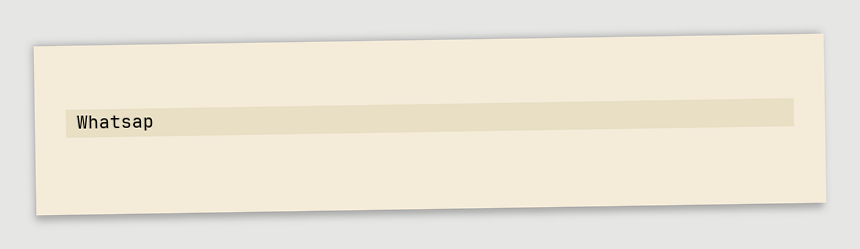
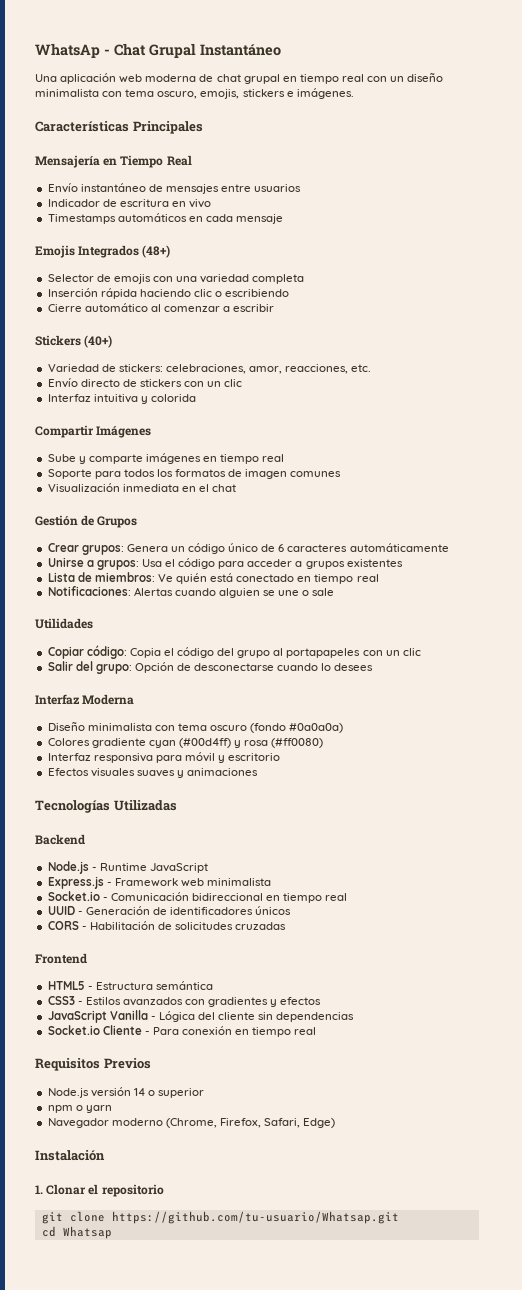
(76, 123) none -> [35,43,281,58] [35,73,444,84] [35,88,354,99] [35,121,203,134] [35,155,192,168] [47,183,302,194] [47,199,212,208] [47,213,284,224] [35,245,171,258] [47,274,305,284] [47,288,290,299] [47,303,275,312] [35,335,113,348] [47,364,372,374] [47,378,243,388] [47,394,196,404] [35,425,152,438] [47,453,285,464] [47,469,342,479] [47,483,237,492] [35,515,138,528] [47,543,449,555] [47,557,403,570] [47,572,379,584] [47,586,335,598] [35,618,93,629] [47,645,421,659] [47,661,374,674] [35,694,135,705] [47,722,344,733] [47,738,324,748] [47,752,281,763] [47,768,259,778] [35,800,177,813] [35,834,85,845] [47,861,208,874] [47,876,272,889] [47,891,348,903] [47,906,292,915] [47,921,287,930] [35,953,87,964] [47,981,213,990] [47,996,322,1007] [47,1010,355,1023] [47,1025,317,1037] [35,1058,151,1071] [47,1087,205,1098] [47,1105,112,1113] [47,1118,336,1128] [35,1150,105,1161] [35,1184,164,1197] [41,1211,399,1224] [41,1226,56,1237] WhatsAp - Chat Grupal Instantáneo // Una aplicación web moderna de chat grupal en tiempo real con un diseño minimalista con tema oscuro, emojis, stickers e imágenes. // Características Principales // Mensajería en Tiempo Real // Envío instantáneo de mensajes entre usuarios // Indicador de escritura en vivo // Timestamps automáticos en cada mensaje // Emojis Integrados (48+) // Selector de emojis con una variedad completa // Inserción rápida haciendo clic o escribiendo // Cierre automático al comenzar a escribir // Stickers (40+) // Variedad de stickers: celebraciones, amor, reacciones, etc. // Envío directo de stickers con un clic // Interfaz intuitiva y colorida // Compartir Imágenes // Sube y comparte imágenes en tiempo real // Soporte para todos los formatos de imagen comunes // Visualización inmediata en el chat // Gestión de Grupos // Crear grupos: Genera un código único de 6 caracteres automáticamente // Unirse a grupos: Usa el código para acceder a grupos existentes // Lista de miembros: Ve quién está conectado en tiempo real // Notificaciones: Alertas cuando alguien se une o sale // Utilidades // Copiar código: Copia el código del grupo al portapapeles con un clic // Salir del grupo: Opción de desconectarse cuando lo desees // Interfaz Moderna // Diseño minimalista con tema oscuro (fondo #0a0a0a) // Colores gradiente cyan (#00d4ff) y rosa (#ff0080) // Interfaz responsiva para móvil y escritorio // Efectos visuales suaves y animaciones // Tecnologías Utilizadas // Backend // Node.js - Runtime JavaScript // Express.js - Framework web minimalista // Socket.io - Comunicación bidireccional en tiempo real // UUID - Generación de identificadores únicos // CORS - Habilitación de solicitudes cruzadas // Frontend // HTML5 - Estructura semántica // CSS3 - Estilos avanzados con gradientes y efectos // JavaScript Vanilla - Lógica del cliente sin dependencias // Socket.io Cliente - Para conexión en tiempo real // Requisitos Previos // Node.js versión 14 o superior // npm o yarn // Navegador moderno (Chrome, Firefox, Safari, Edge) // Instalación // 1. Clonar el repositorio // git clone https://github.com/tu-usuario/Whatsap.git // cd

